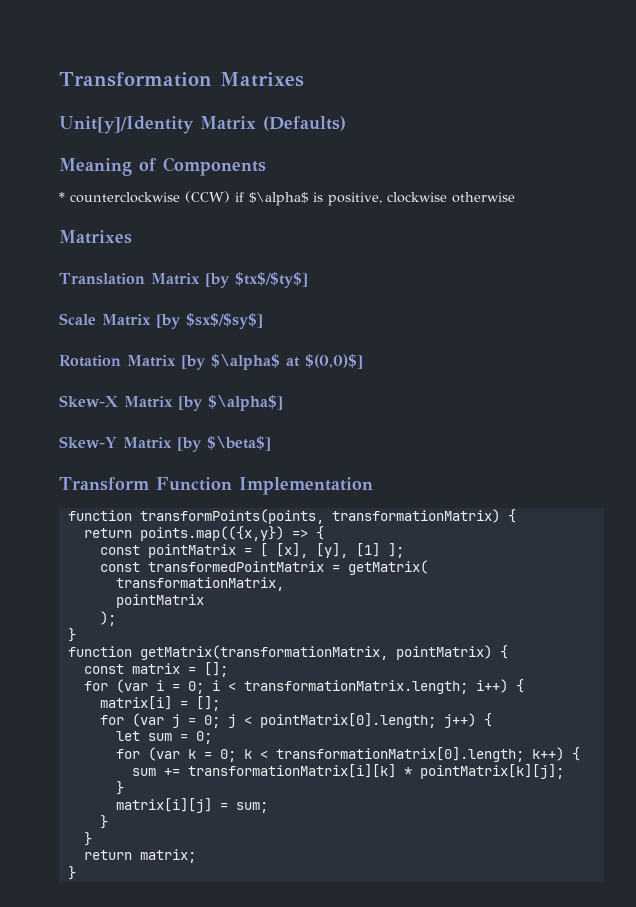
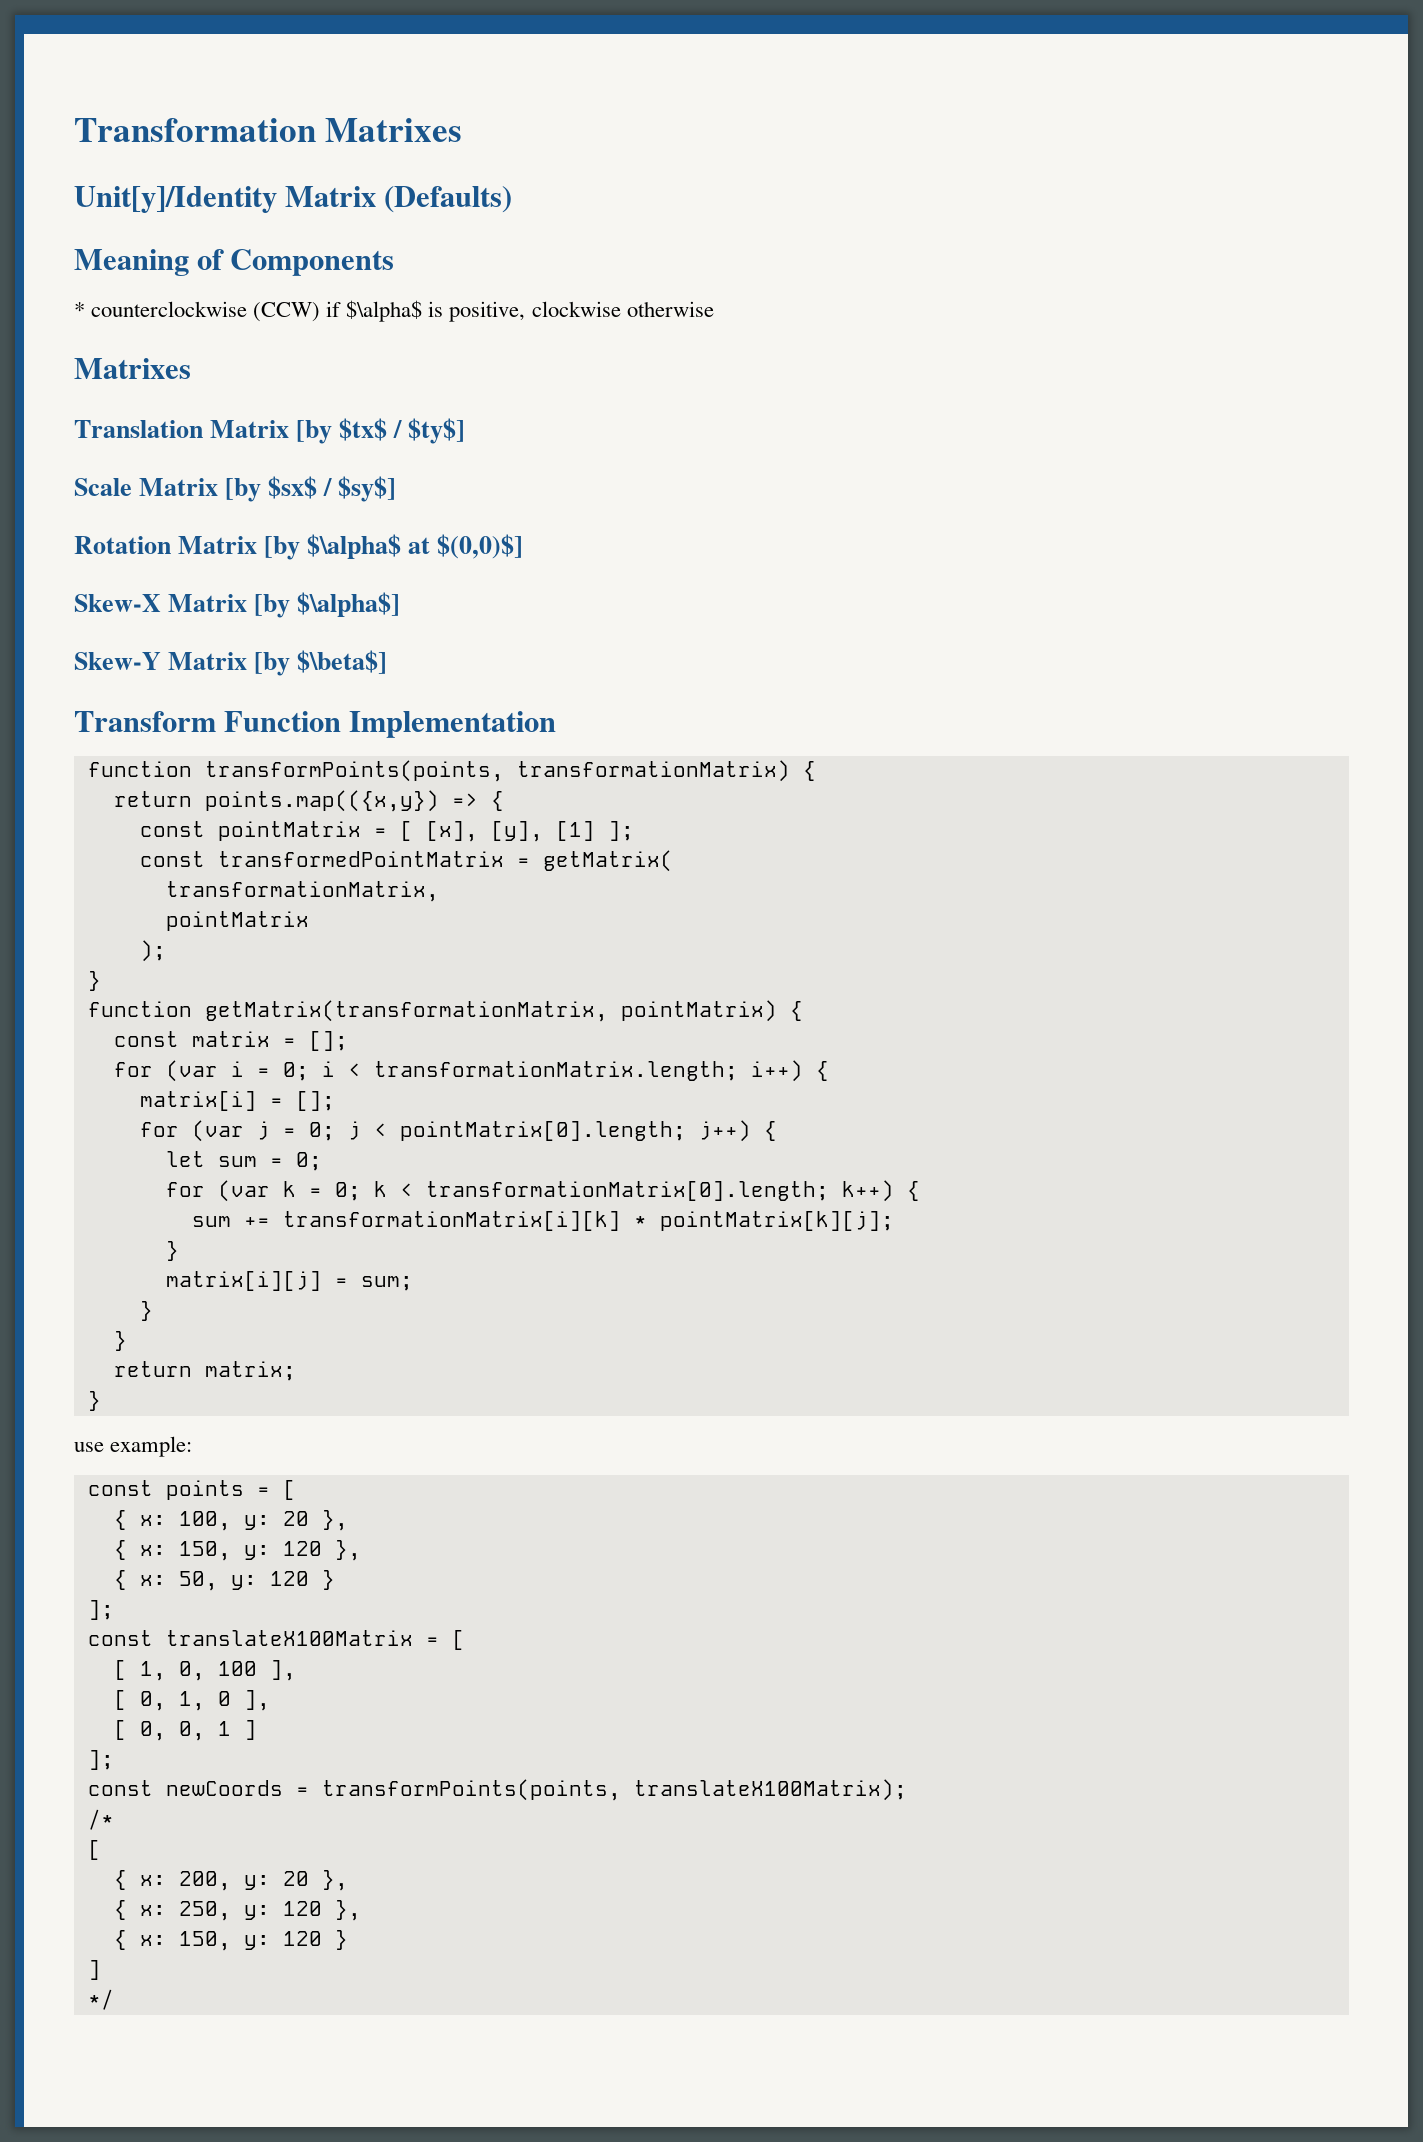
[234,272,308,288] $tx$/$ty$] -> [339,418,466,444] $tx$ / $ty$]
[186,313,263,329] $sx$/$sy$] -> [268,476,397,502] $sx$ / $sy$]
(76, 873) none -> [74,1436,193,1457] [87,1480,296,1500] [113,1510,348,1531] [113,1540,361,1561] [113,1570,335,1591] [87,1600,114,1620] [87,1630,465,1650] [113,1660,296,1681] [113,1690,270,1711] [113,1720,257,1741] [87,1750,114,1770] [87,1779,907,1801] [87,1809,114,1830] [87,1840,101,1860] [113,1870,348,1891] [113,1900,361,1921] [113,1930,348,1951] [87,1960,101,1980] [87,1989,114,2010] // use example: // const points = [ // { x: 100, y: 20 }, // { x: 150, y: 120 }, // { x: 50, y: 120 } // ]; // const translateX100Matrix = [ // [ 1, 0, 100 ], // [ 0, 1, 0 ], // [ 0, 0, 1 ] // ]; // const newCoords = transformPoints(points, translateX100Matrix); // /* // [ // { x: 200, y: 20 }, // { x: 250, y: 120 }, // { x: 150, y: 120 } // ] // */

